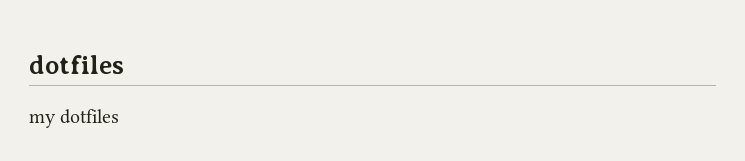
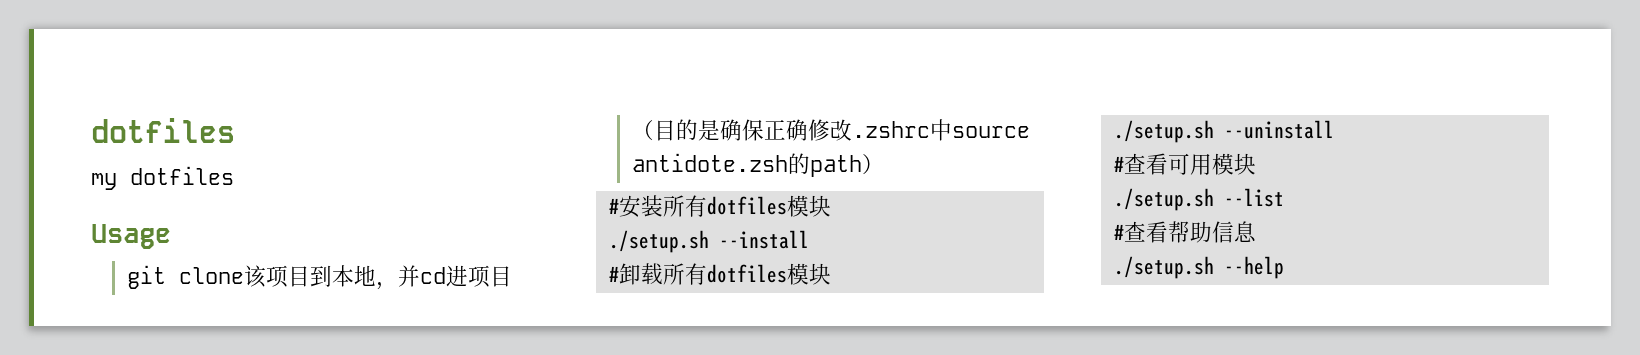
(120, 116) none -> [91,224,171,249] [126,265,512,290] [631,119,1030,141] [631,153,884,177] [608,195,831,218] [608,230,809,253] [608,263,831,285] [1113,120,1334,143] [1113,153,1256,175] [1113,188,1284,211] [1113,221,1256,243] [1113,256,1284,279] // Usage // git clone该项目到本地，并cd进项目（目的是确保正确修改.zshrc中source antidote.zsh的path） // #安装所有dotfiles模块 // ./setup.sh --install // #卸载所有dotfiles模块 // ./setup.sh --uninstall // #查看可用模块 // ./setup.sh --list // #查看帮助信息 // ./setup.sh --help

